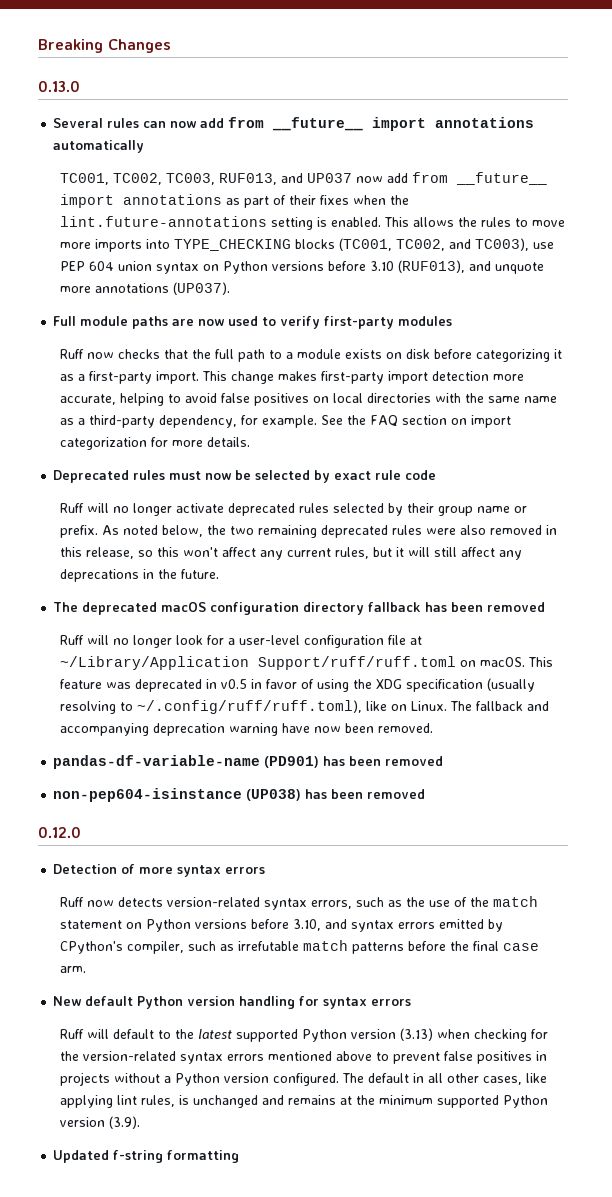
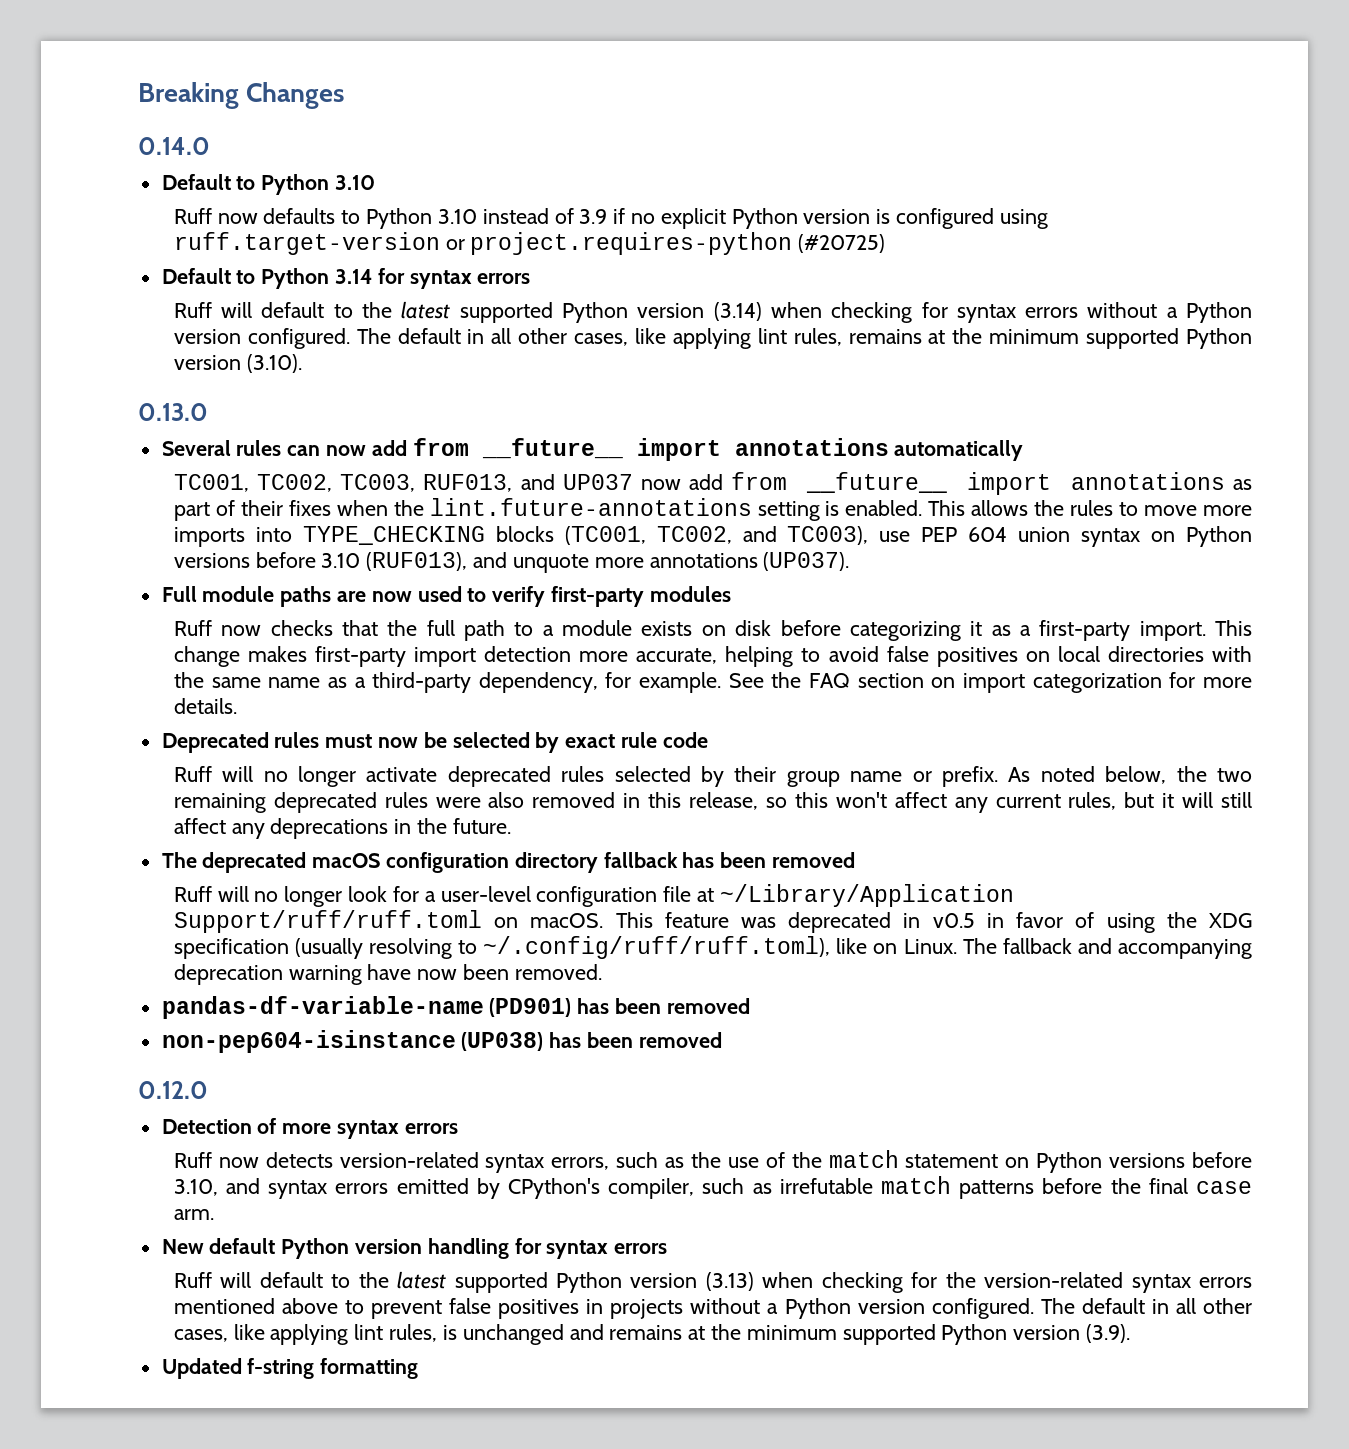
(171, 46) none -> [138,137,210,155] [161,174,376,195] [173,208,1048,229] [173,232,886,255] [161,268,531,289] [173,301,1252,323] [173,328,1252,349] [173,354,302,373] // 0.14.0 // Default to Python 3.10 // Ruff now defaults to Python 3.10 instead of 3.9 if no explicit Python version is configured using ruff.target-version or project.requires-python (#20725) // Default to Python 3.14 for syntax errors // Ruff will default to the latest supported Python version (3.14) when checking for syntax errors without a Python version configured. The default in all other cases, like applying lint rules, remains at the minimum supported Python version (3.10).

